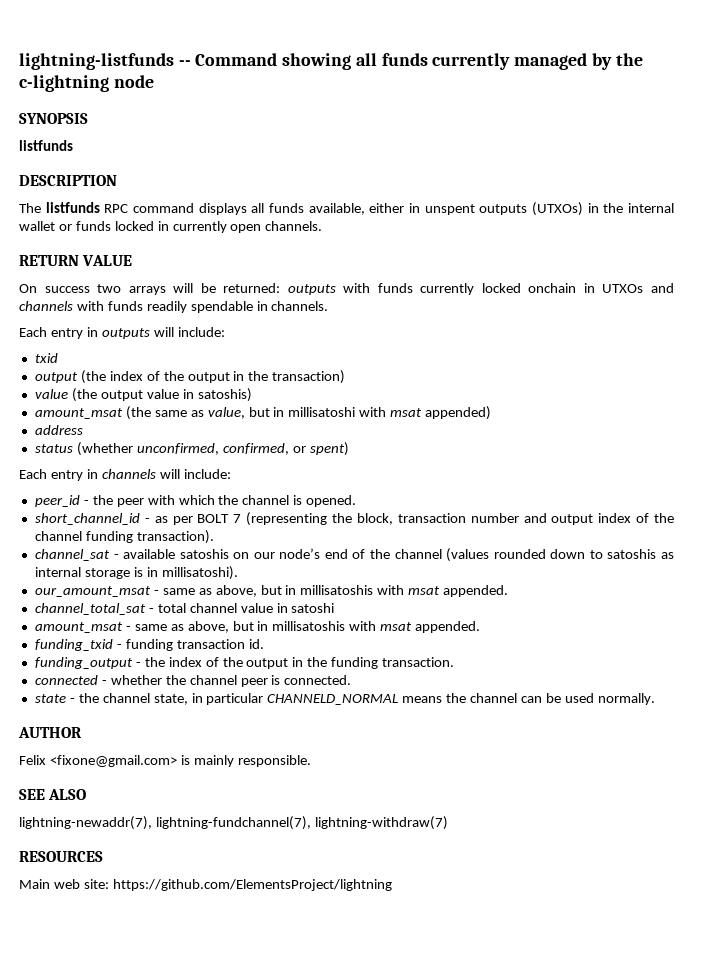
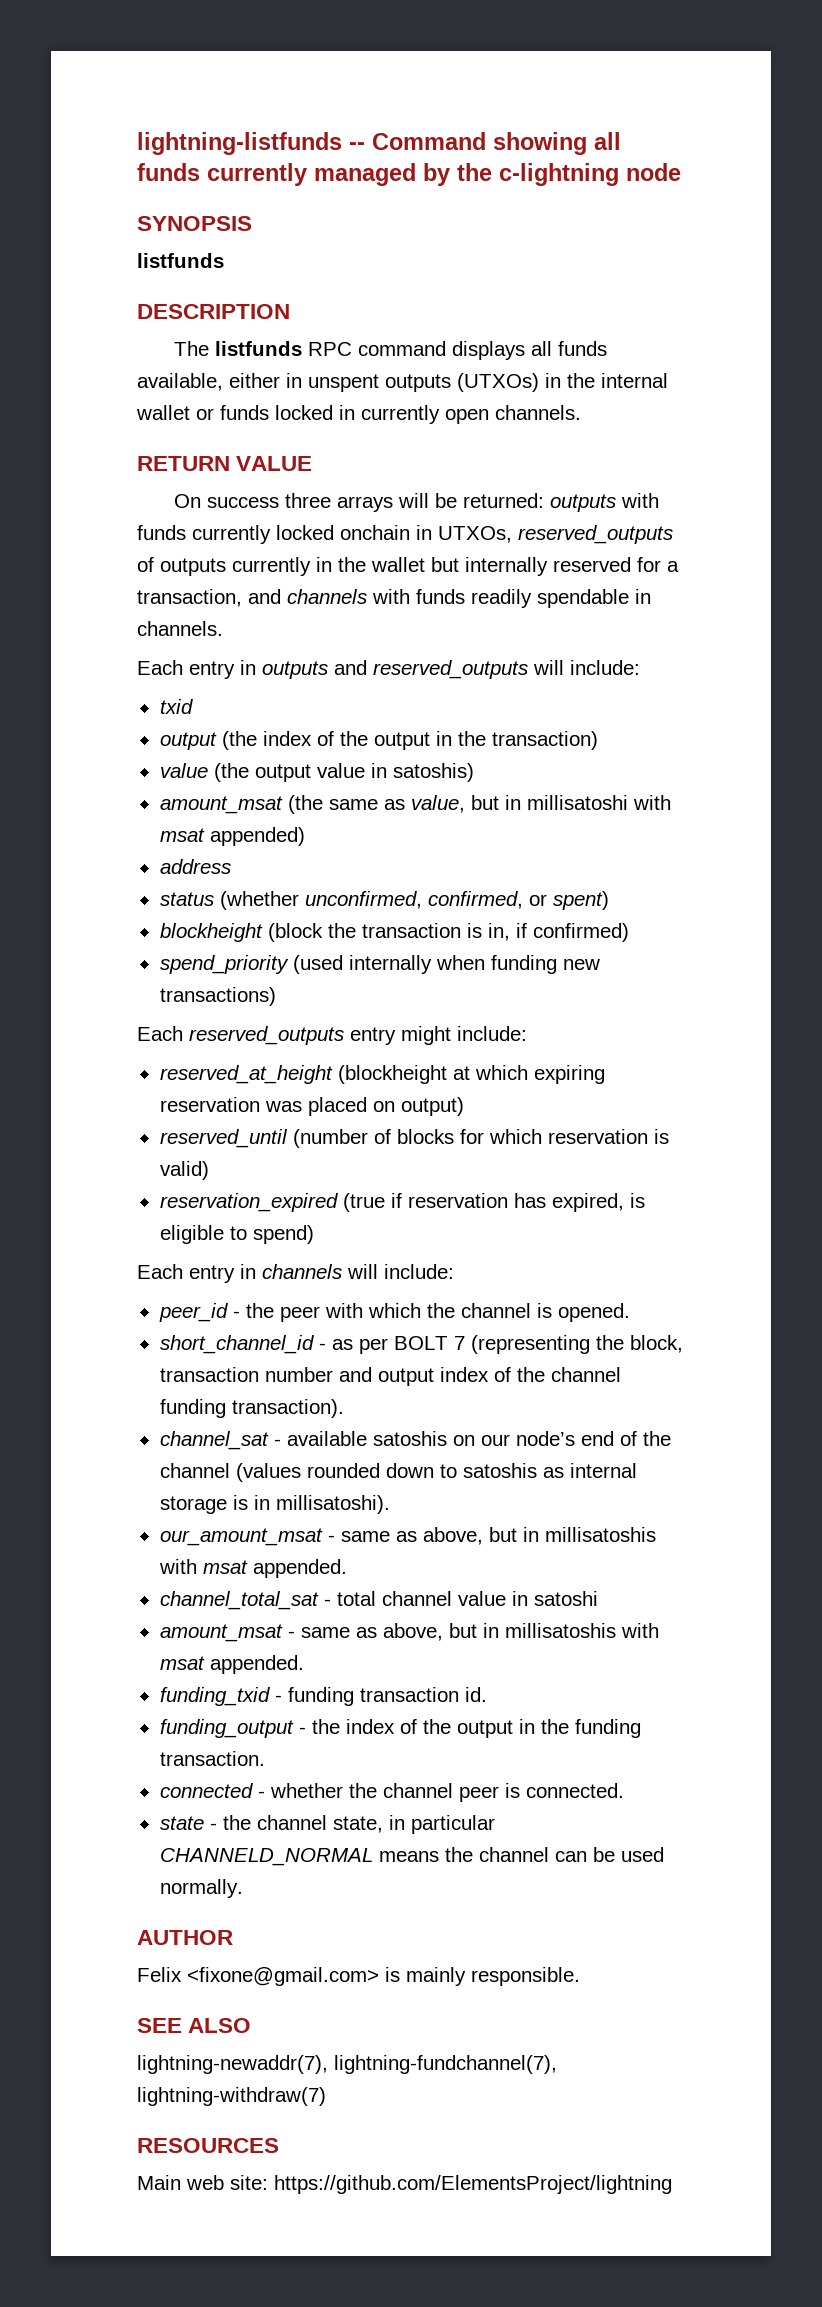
[97,284,122,293] two -> [285,493,332,508] three
[602,284,644,293] UTXOs -> [438,525,673,544] [137,557,679,576] [137,589,242,607] UTXOs, reserved_outputs of outputs currently in the wallet but internally reserved for a transaction,
(150, 333) none -> [334,660,528,679] and reserved_outputs
(349, 449) none -> [159,923,629,942] [159,955,600,974] [159,987,276,1006] [137,1026,527,1045] [159,1065,605,1084] [159,1097,464,1116] [159,1129,669,1148] [159,1161,209,1180] [159,1193,645,1212] [159,1225,314,1244] // blockheight (block the transaction is in, if confirmed) // spend_priority (used internally when funding new transactions) // Each reserved_outputs entry might include: // reserved_at_height (blockheight at which expiring reservation was placed on output) // reserved_until (number of blocks for which reservation is valid) // reservation_expired (true if reservation has expired, is eligible to spend)

